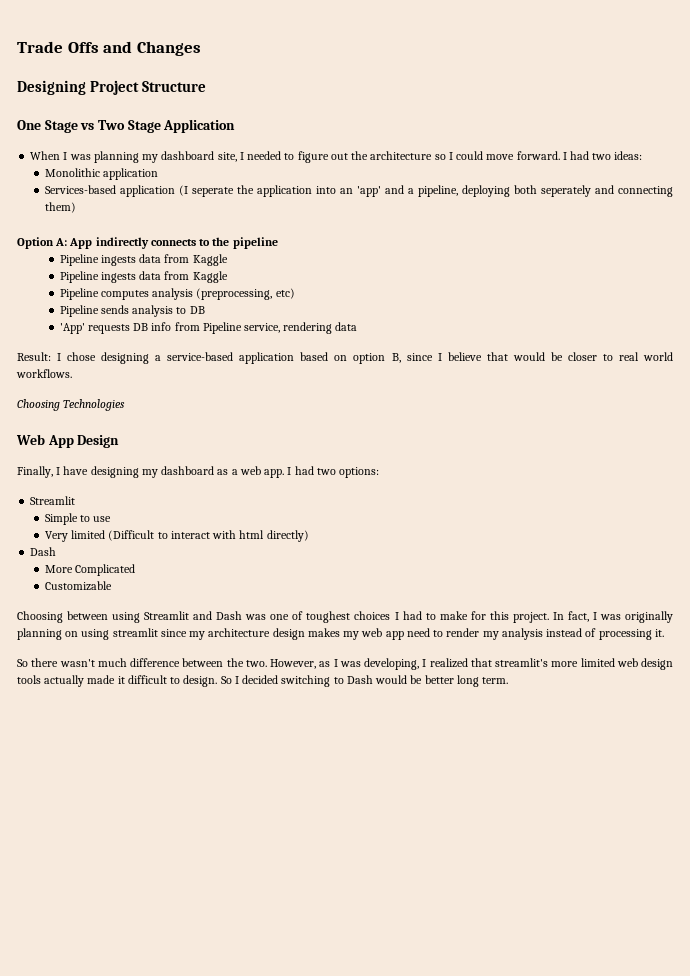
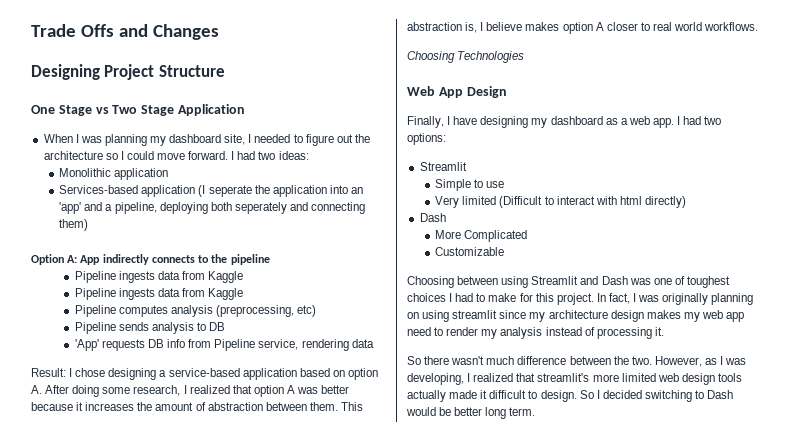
[391,352,563,363] B, since I believe that would be -> [31,385,350,397] [31,402,363,411] [407,22,604,34] A. After doing some research, I realized that option A was better because it increases the amount of abstraction between them. This abstraction is, I believe makes option A

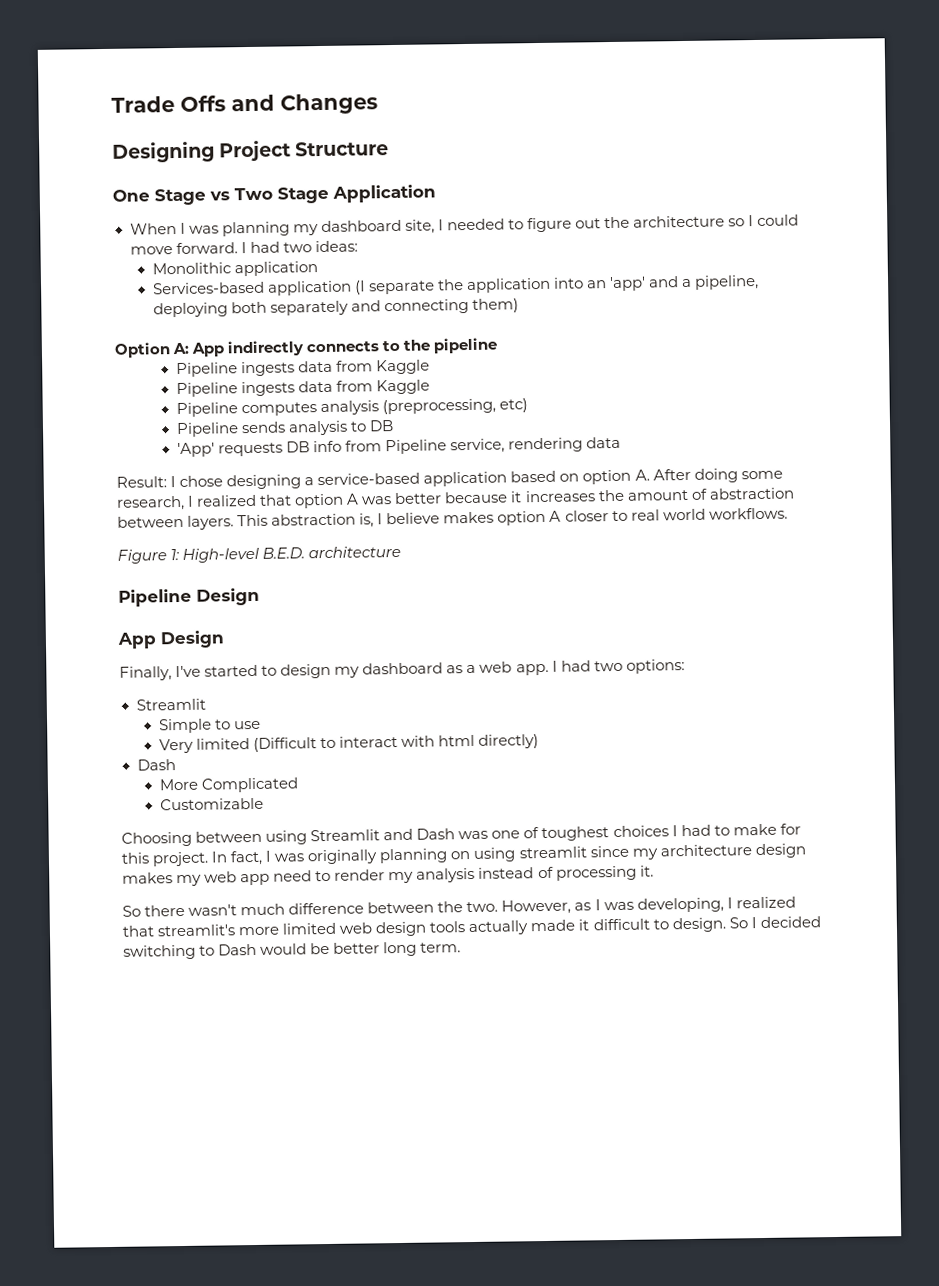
[208,185,252,197] seperate -> [368,280,435,295] separate
[234,202,287,214] seperately -> [269,300,349,316] separately
[309,402,338,411] them. -> [187,515,235,530] layers.
[407,51,525,63] [407,86,435,96] Choosing Technologies // Web -> [117,545,402,564] [118,587,260,607] Figure 1: High-level B.E.D. architecture // Pipeline Design //
[447,116,529,128] I have designing -> [175,663,332,679] I've started to design

